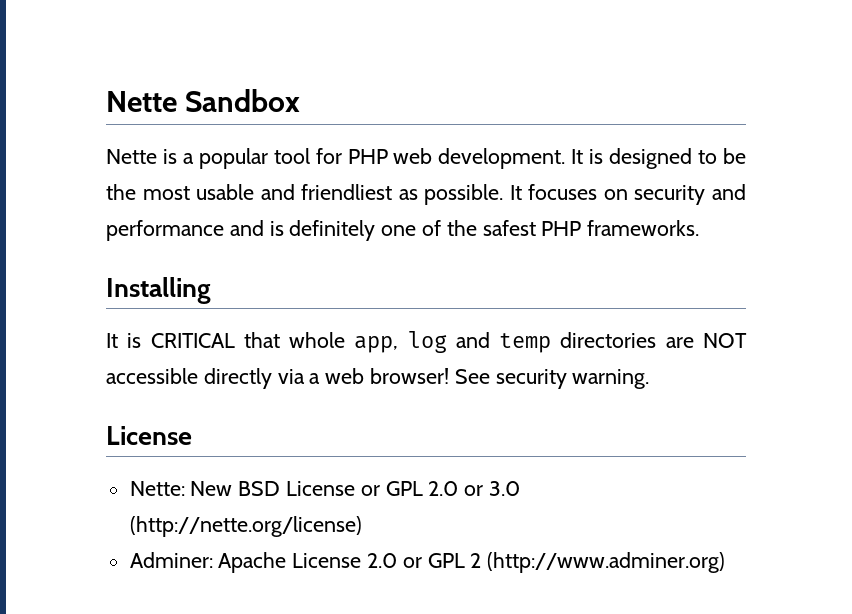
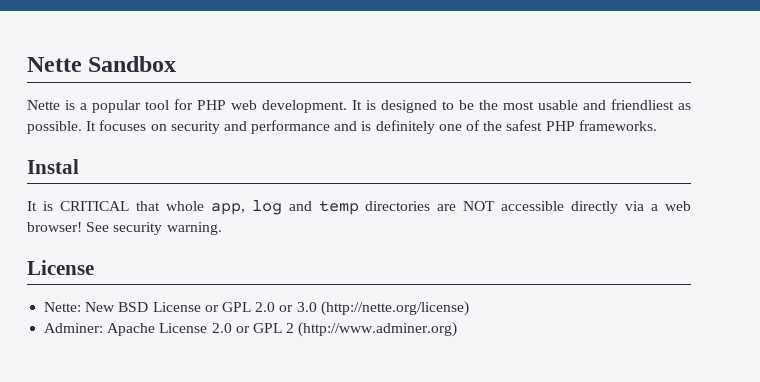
[106,277,211,304] Installing -> [27,159,79,174] Instal

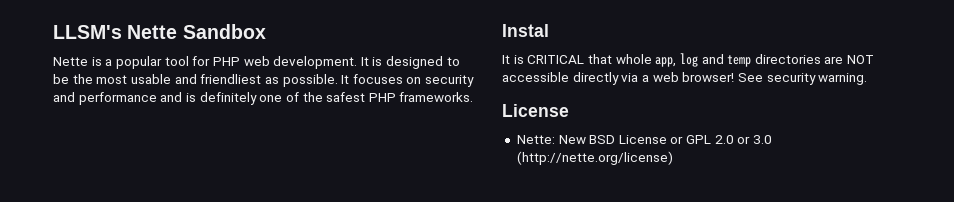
(27, 64) none -> [53,25,122,39] LLSM's
[44,322,458,337] // Adminer: Apache License 2.0 or GPL 2 (http://www.adminer.org) -> (673, 158) none

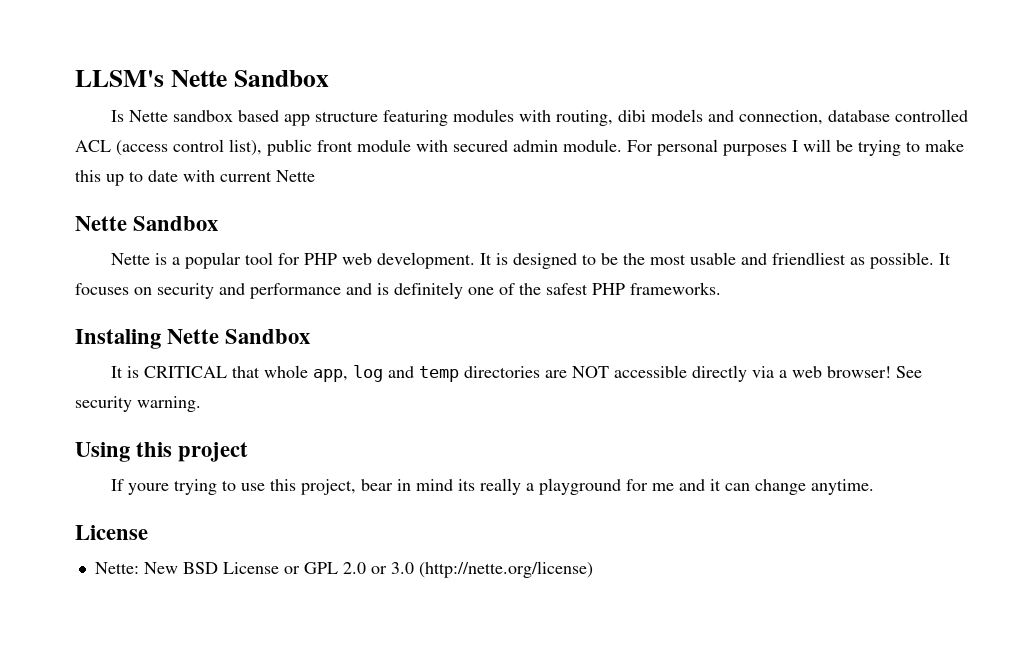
(266, 31) none -> [111,109,969,126] [75,139,964,156] [75,170,315,186] [75,216,219,231] // Is Nette sandbox based app structure featuring modules with routing, dibi models and connection, database controlled ACL (access control list), public front module with secured admin module. For personal purposes I will be trying to make this up to date with current Nette // Nette Sandbox
[502,24,549,37] Instal -> [75,329,311,349] Instaling Nette Sandbox
(868, 79) none -> [75,442,249,462] [111,478,875,495] // Using this project // If youre trying to use this project, bear in mind its really a playground for me and it can change anytime.

